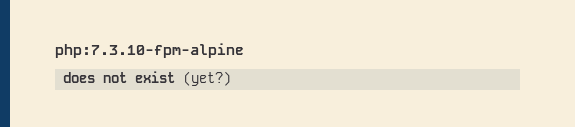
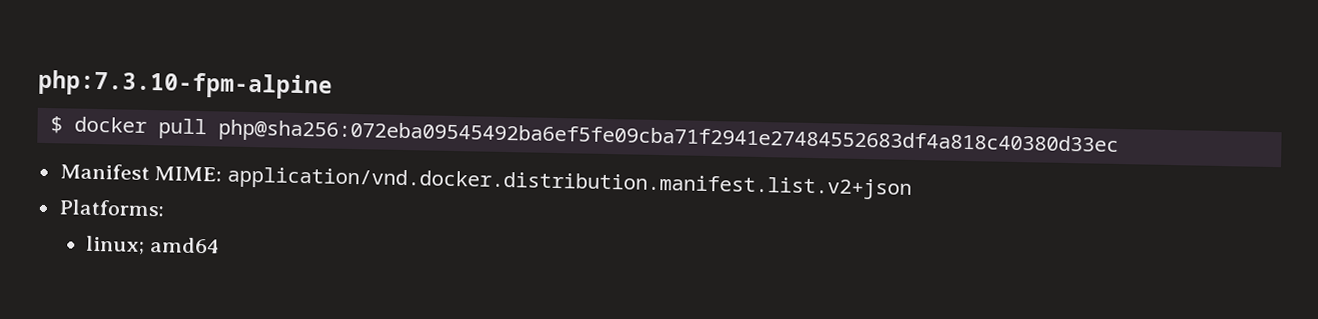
[62,71,231,86] does not exist (yet?) -> [49,116,1119,157] [59,163,913,200] [58,199,165,217] [86,235,221,255] $ docker pull php@sha256:072eba09545492ba6ef5fe09cba71f2941e27484552683df4a818c40380d33ec // Manifest MIME: application/vnd.docker.distribution.manifest.list.v2+json // Platforms: // linux; amd64

